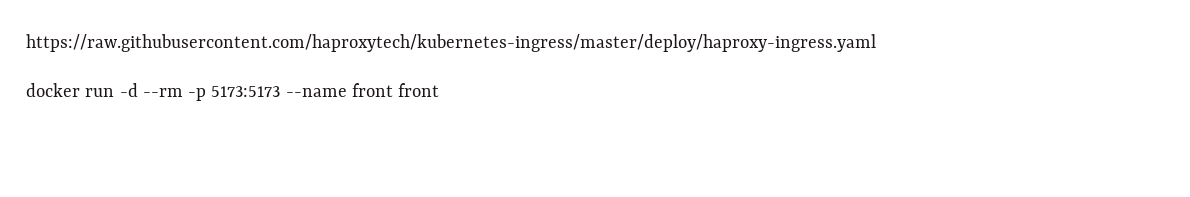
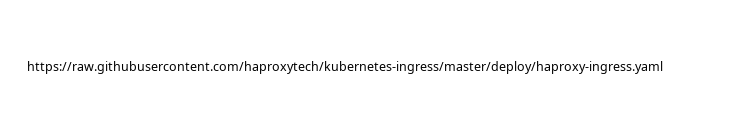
[26,83,440,101] // docker run -d --rm -p 5173:5173 --name front front -> (663, 67) none

